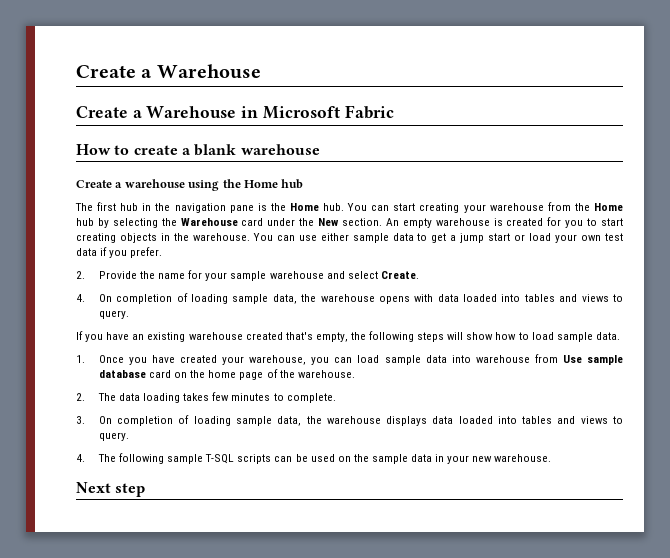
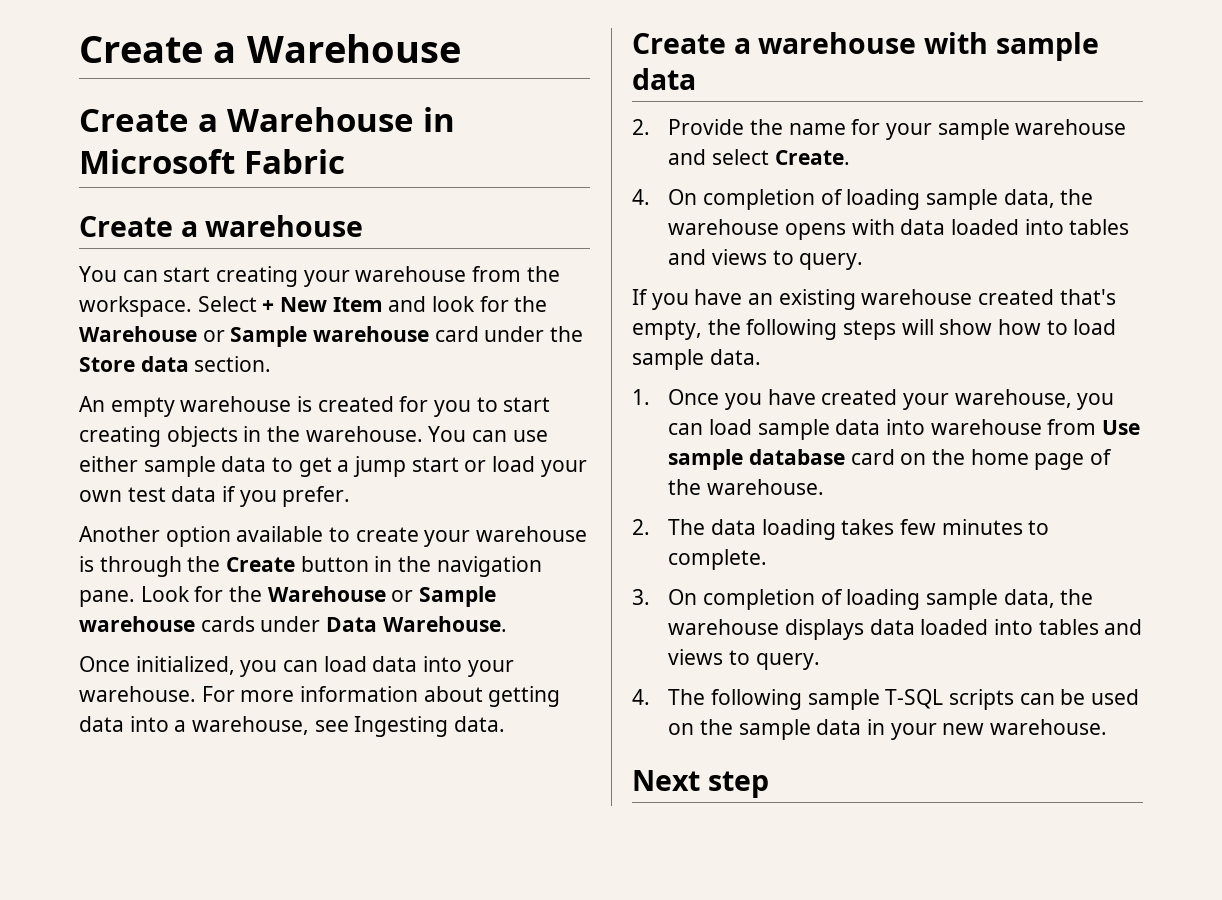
[76,144,320,156] [76,179,304,191] [75,202,345,213] How to create a blank warehouse // Create a warehouse using the Home hub // The first hub in the navigation pane is the Home hub. -> [79,215,364,237] Create a warehouse //
[594,203,623,211] [76,218,238,228] Home hub by selecting the Warehouse -> [79,296,548,317] [79,326,430,347] workspace. Select + New Item and look for the Warehouse or Sample warehouse
[318,218,340,226] New -> [79,356,189,372] Store data
(382, 222) none -> (272, 364) //
(163, 252) none -> [79,526,588,547] [79,556,542,577] [79,586,497,607] [79,616,507,632] [79,656,514,677] [79,686,561,707] [79,716,506,737] [632,32,1099,61] [632,68,696,90] // Another option available to create your warehouse is through the Create button in the navigation pane. Look for the Warehouse or Sample warehouse cards under Data Warehouse. // Once initialized, you can load data into your warehouse. For more information about getting data into a warehouse, see Ingesting data. // Create a warehouse with sample data

